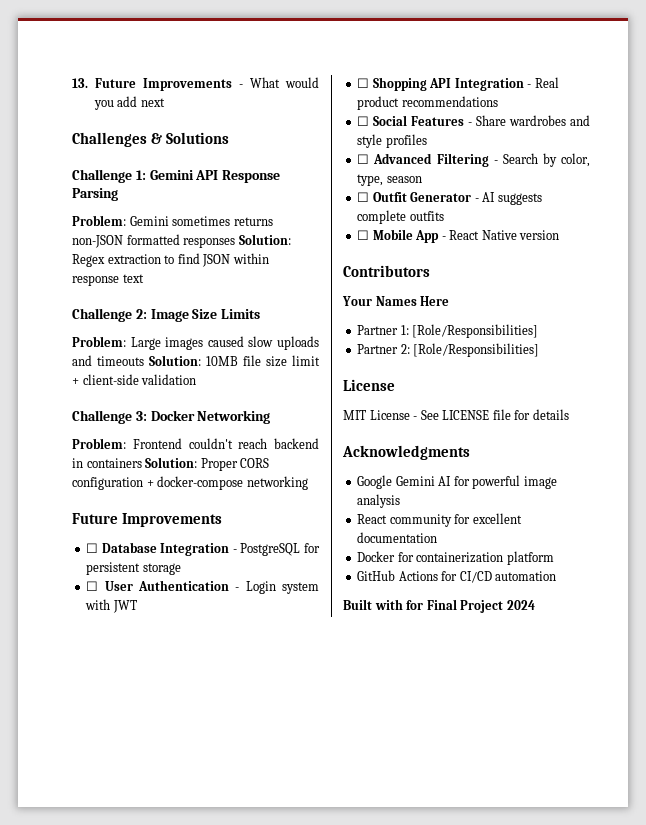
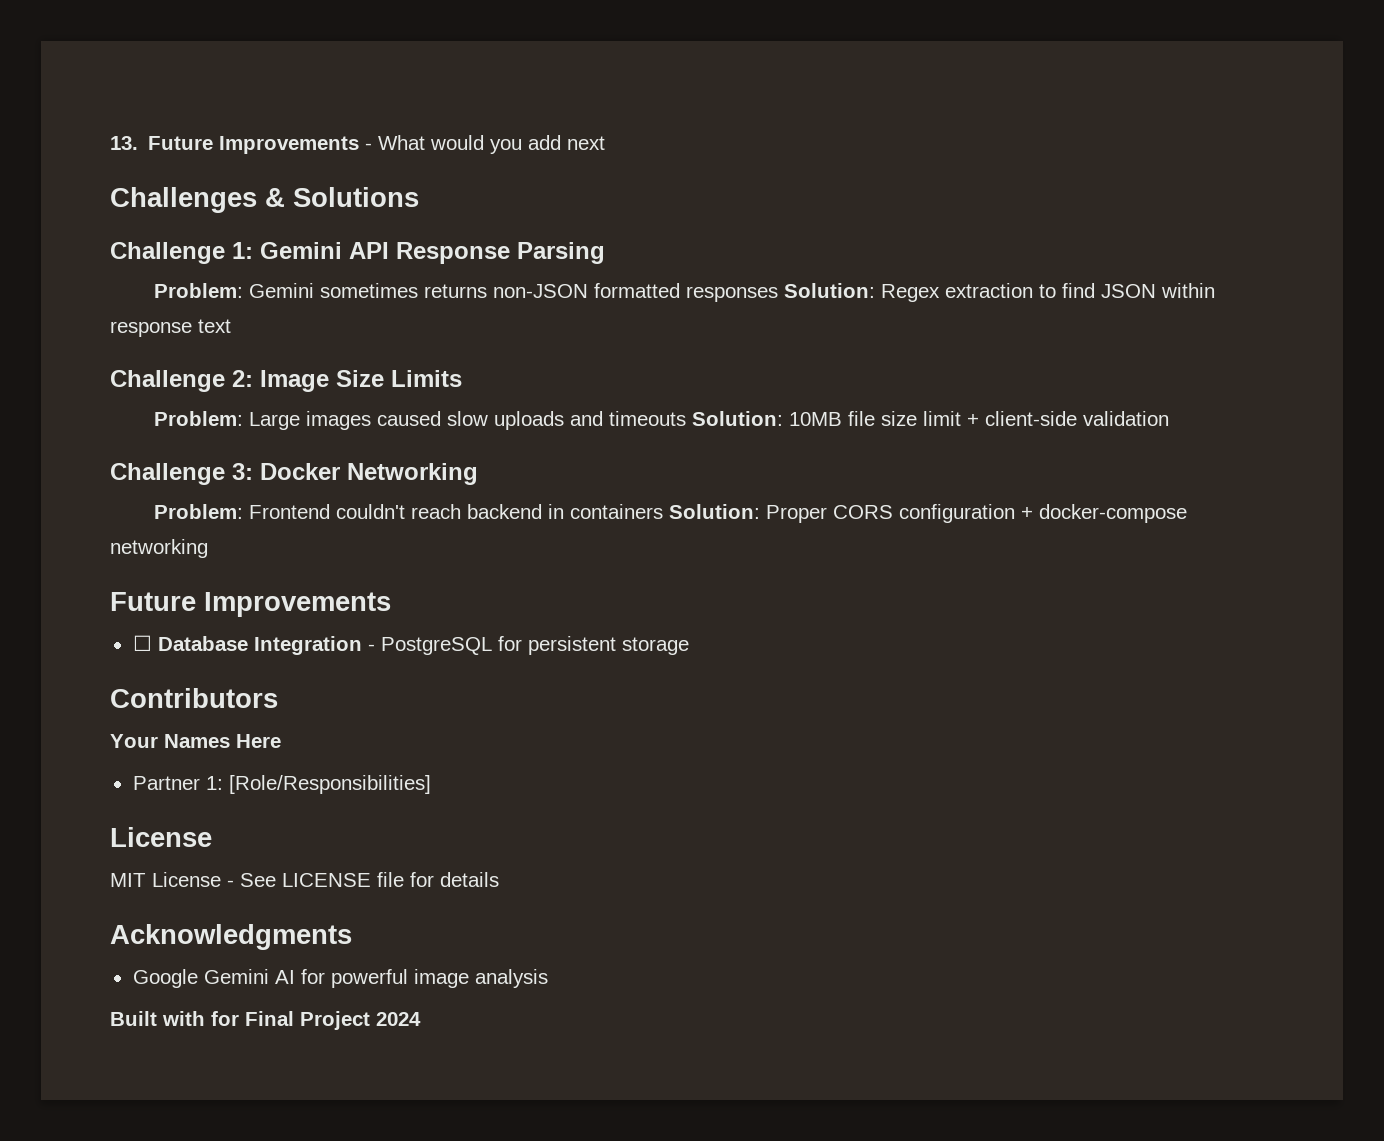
[86,580,319,594] [85,599,137,613] [357,77,559,91] [357,96,498,110] [357,115,590,126] [357,134,427,148] [357,153,590,167] [357,174,422,186] [357,192,542,205] [357,210,444,224] [357,229,560,243] // ☐ User Authentication - Login system with JWT // ☐ Shopping API Integration - Real product recommendations // ☐ Social Features - Share wardrobes and style profiles // ☐ Advanced Filtering - Search by color, type, season // ☐ Outfit Generator - AI suggests complete outfits // ☐ Mobile App - React Native version -> (689, 646) none
[357,343,540,357] // Partner 2: [Role/Responsibilities] -> (431, 784) none
[357,513,522,527] [357,532,438,543] [357,551,554,565] [357,570,557,583] // React community for excellent documentation // Docker for containerization platform // GitHub Actions for CI/CD automation -> (548, 978) none

